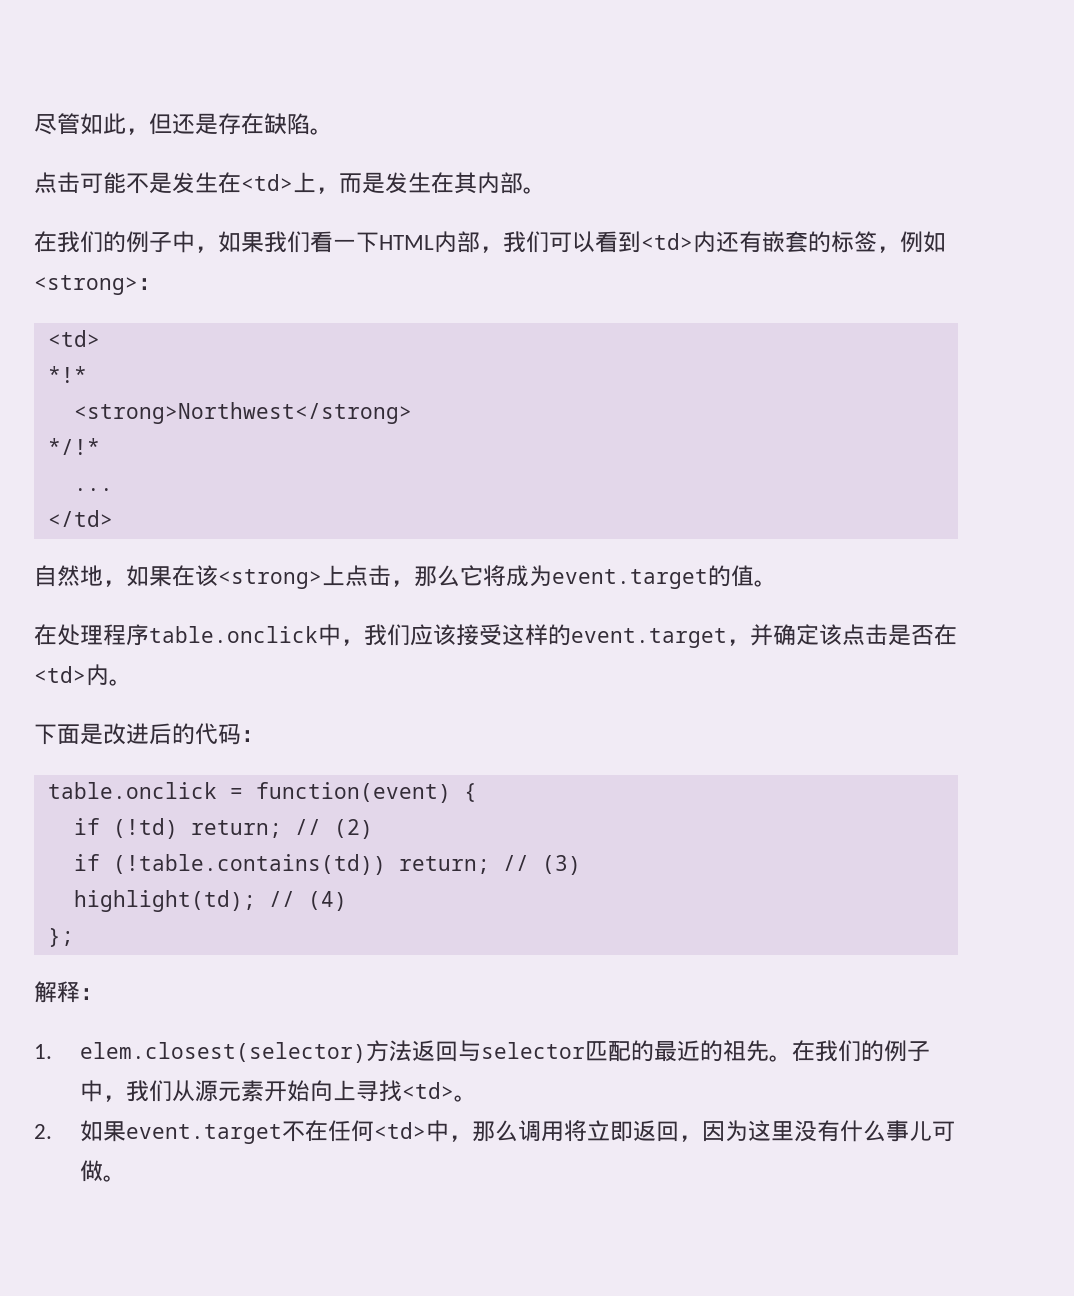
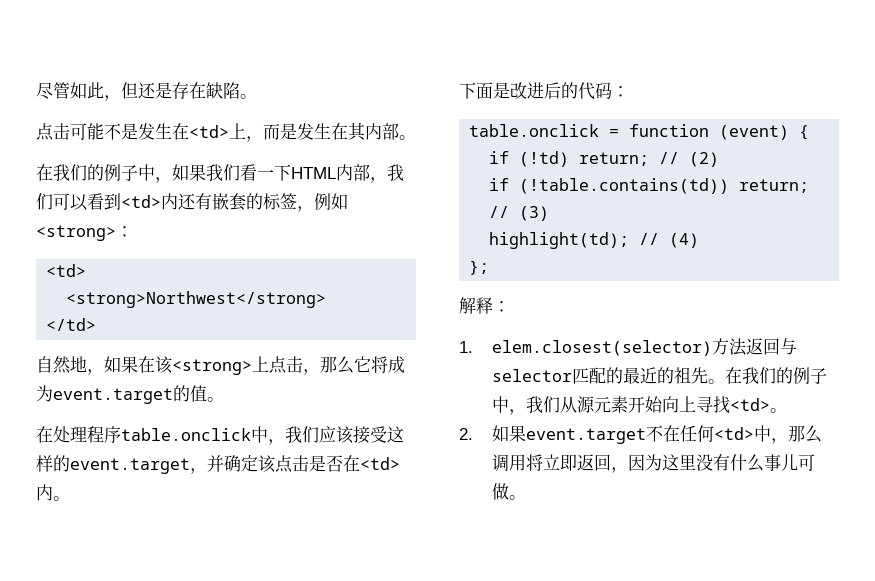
[47,366,87,383] // *!* -> (87, 270) none
[47,438,100,455] [73,488,113,491] // */!* // ... -> (327, 299) none
[255,782,451,803] function(event) -> [629,124,790,140] function (event)

